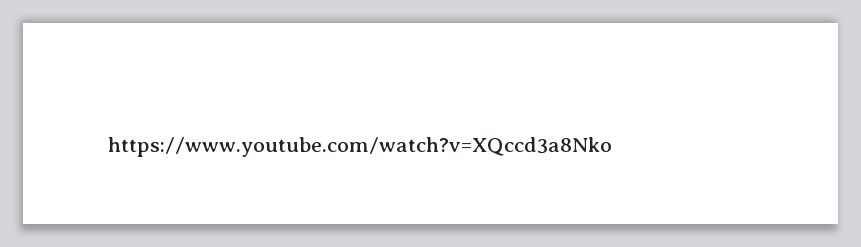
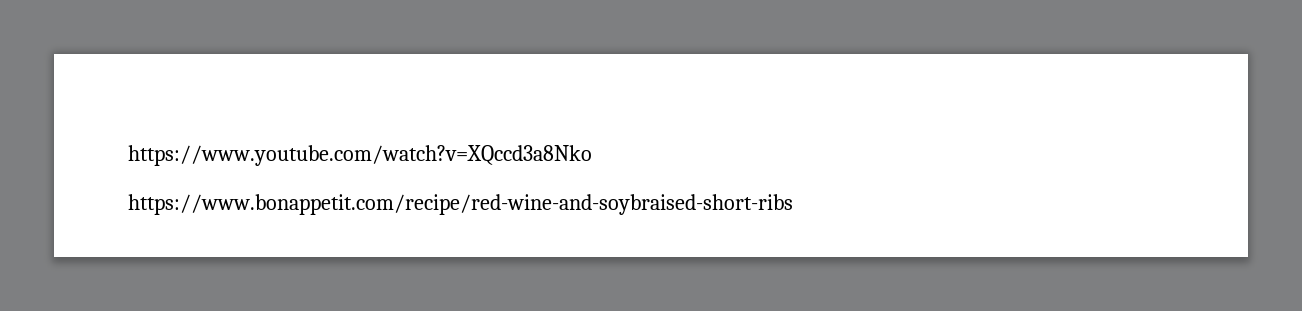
(612, 147) none -> [128,194,793,215] // https://www.bonappetit.com/recipe/red-wine-and-soybraised-short-ribs

